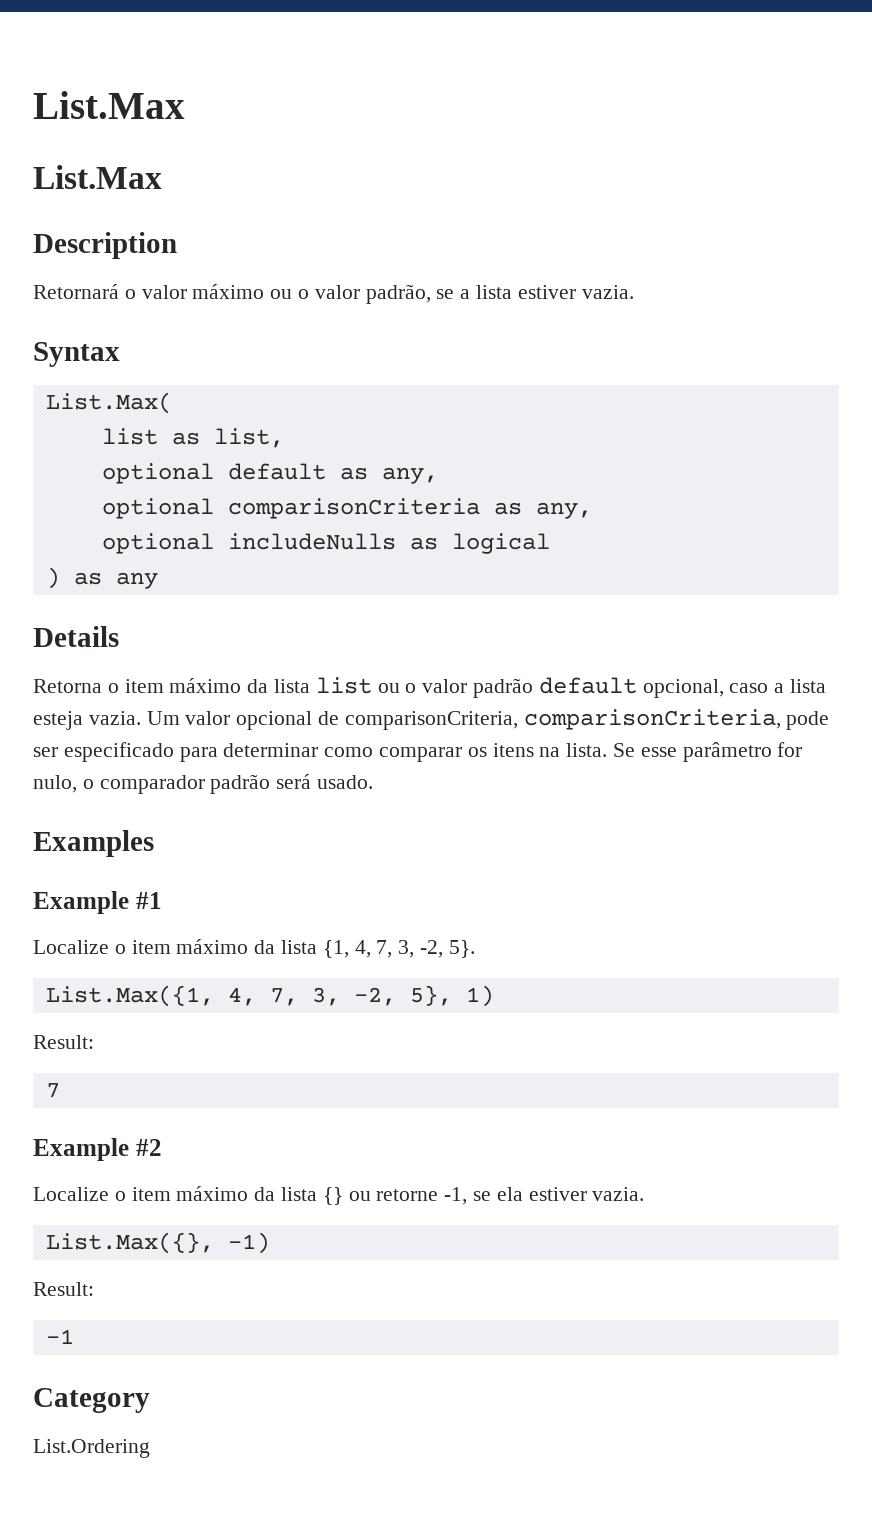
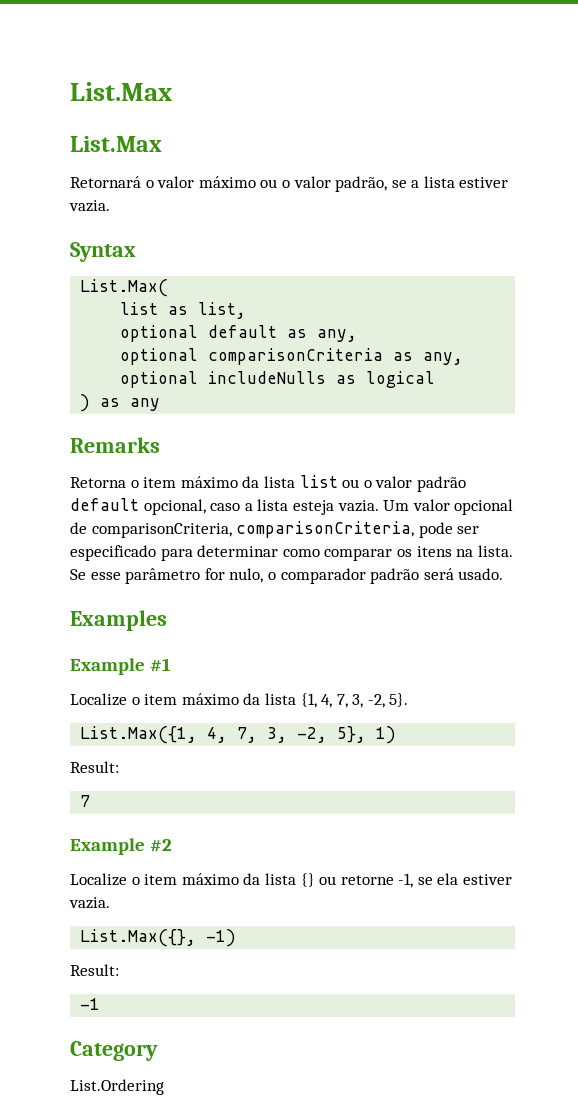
[33,232,177,259] // Description -> (162, 144) none
[33,626,119,647] Details -> [70,437,160,453] Remarks

